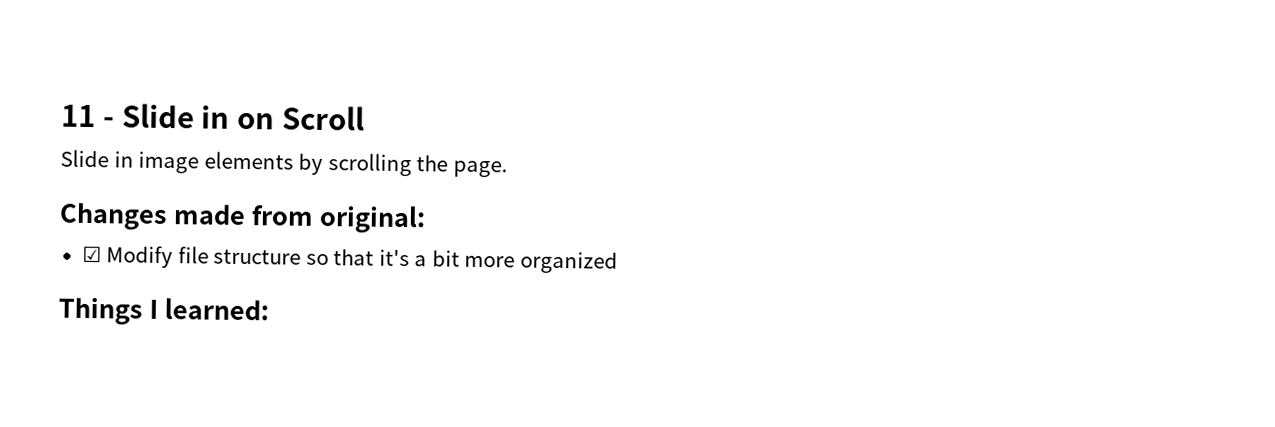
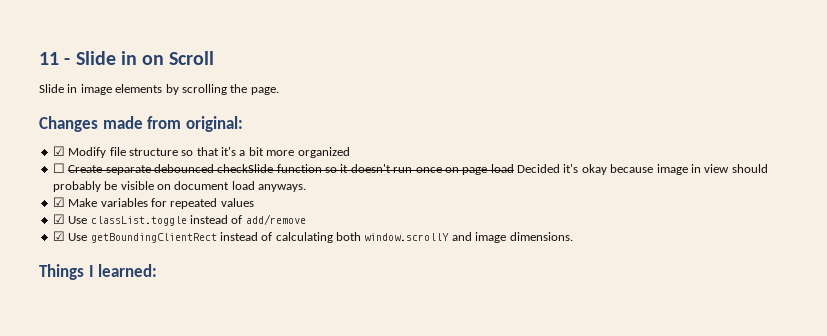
(618, 262) none -> [52,163,768,175] [52,181,306,192] [52,197,254,209] [52,214,306,226] [52,231,573,243] // ☐ Create separate debounced checkSlide function so it doesn't run once on page load Decided it's okay because image in view should probably be visible on document load anyways. // ☑ Make variables for repeated values // ☑ Use classList.toggle instead of add/remove // ☑ Use getBoundingClientRect instead of calculating both window.scrollY and image dimensions.

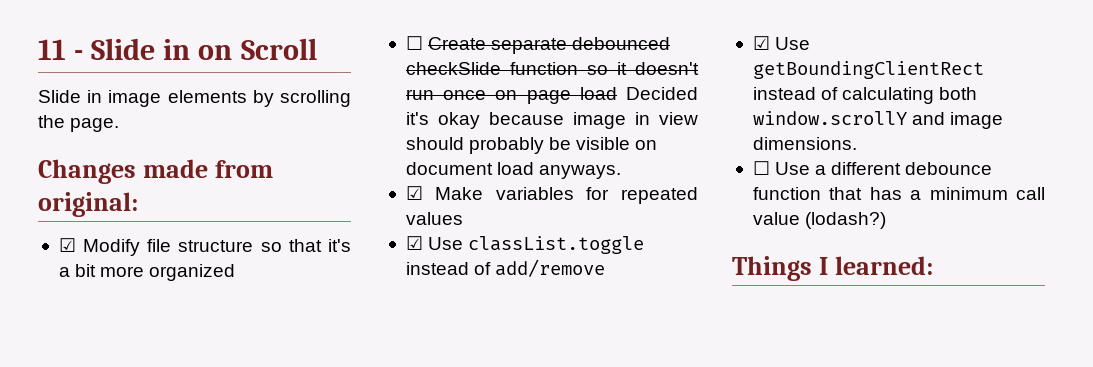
(573, 236) none -> [752,161,993,175] [752,187,1045,200] [752,212,887,229] // ☐ Use a different debounce function that has a minimum call value (lodash?)

